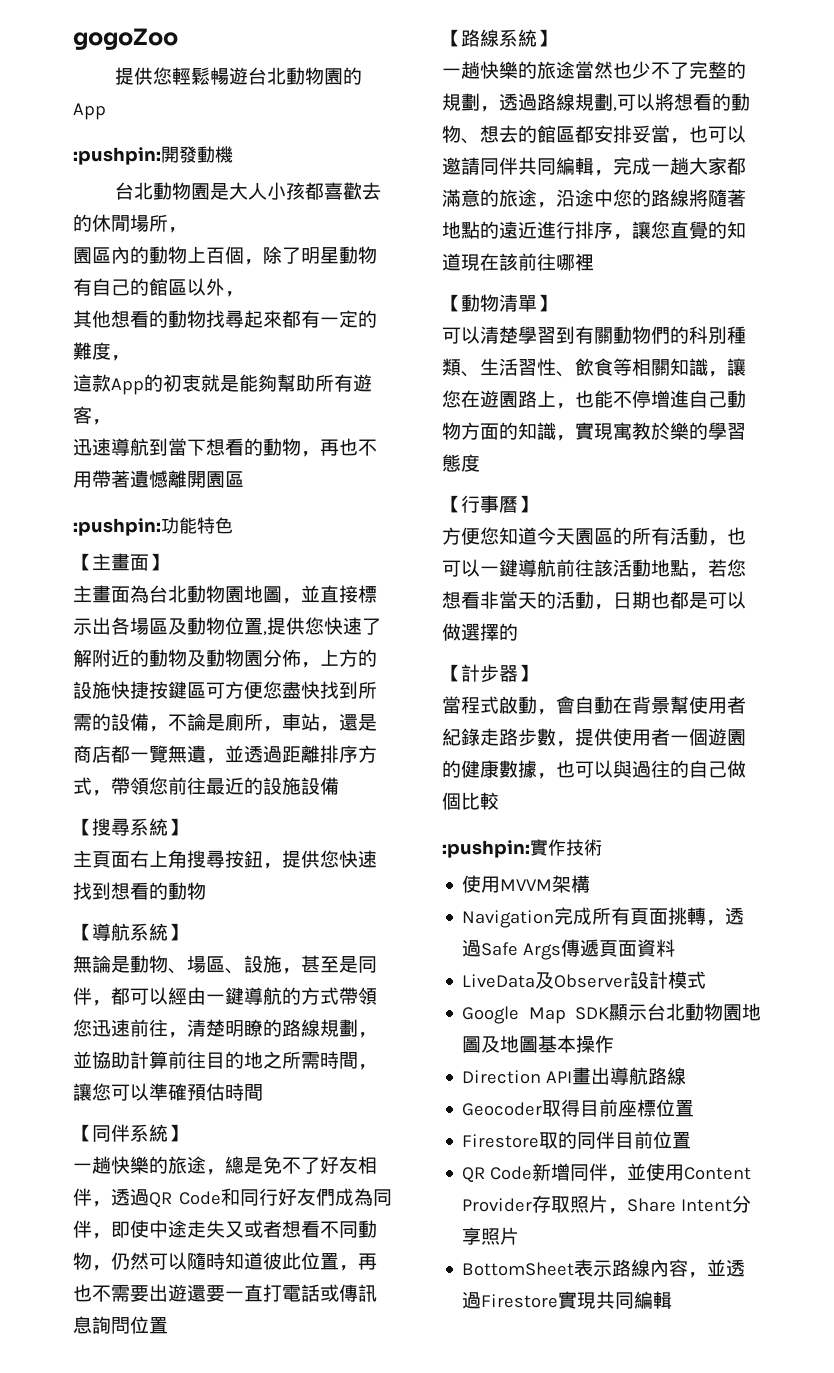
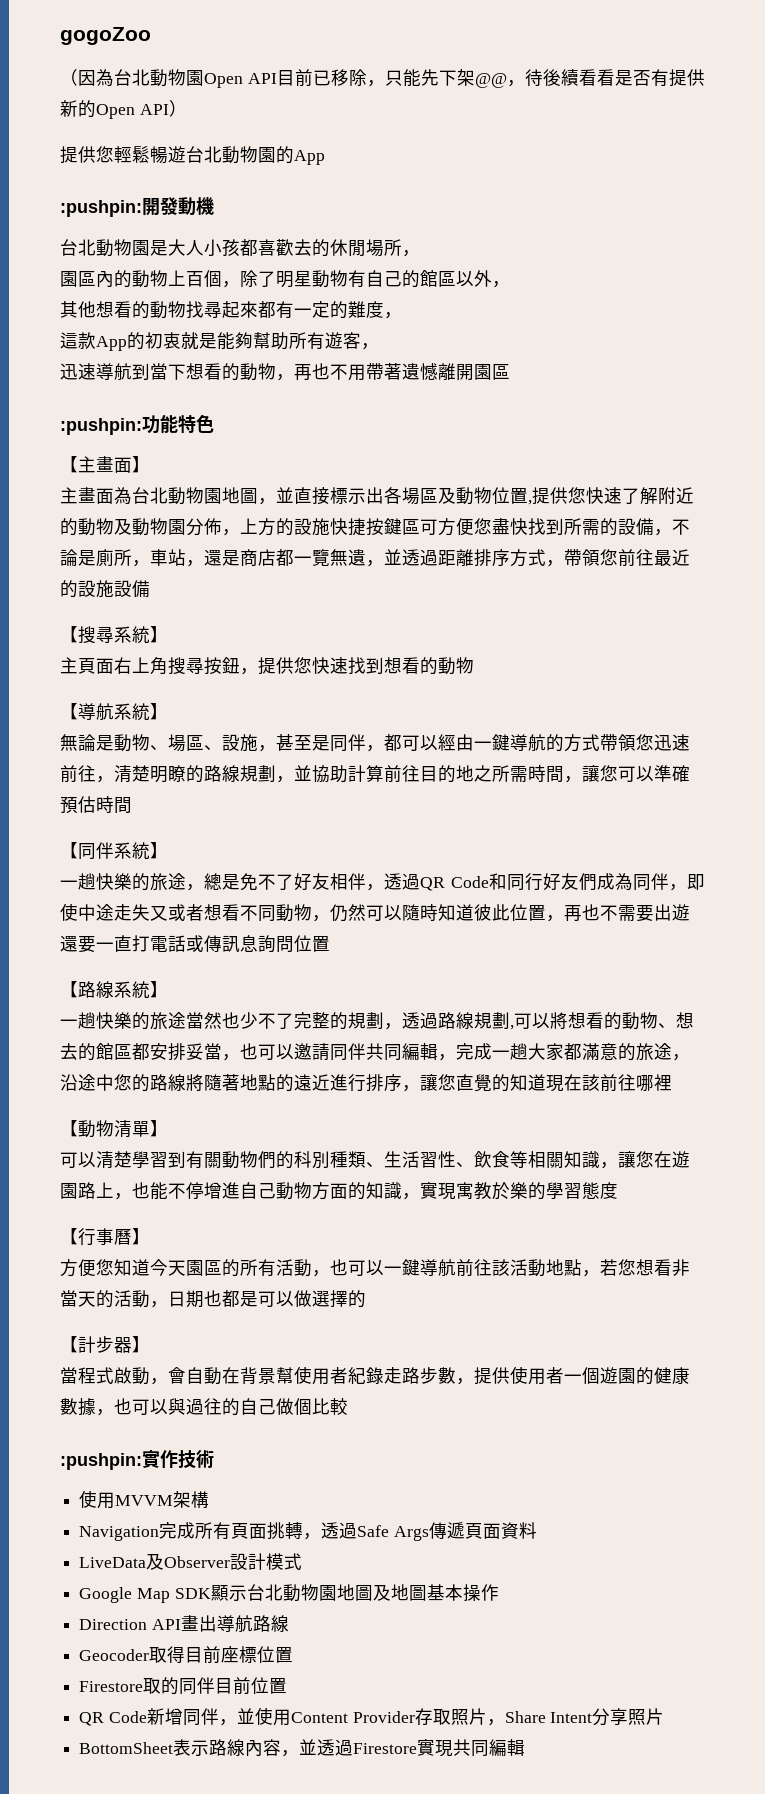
(178, 39) none -> [60,69,705,88] [60,100,187,119] // （因為台北動物園Open API目前已移除，只能先下架@@，待後續看看是否有提供新的Open API）

